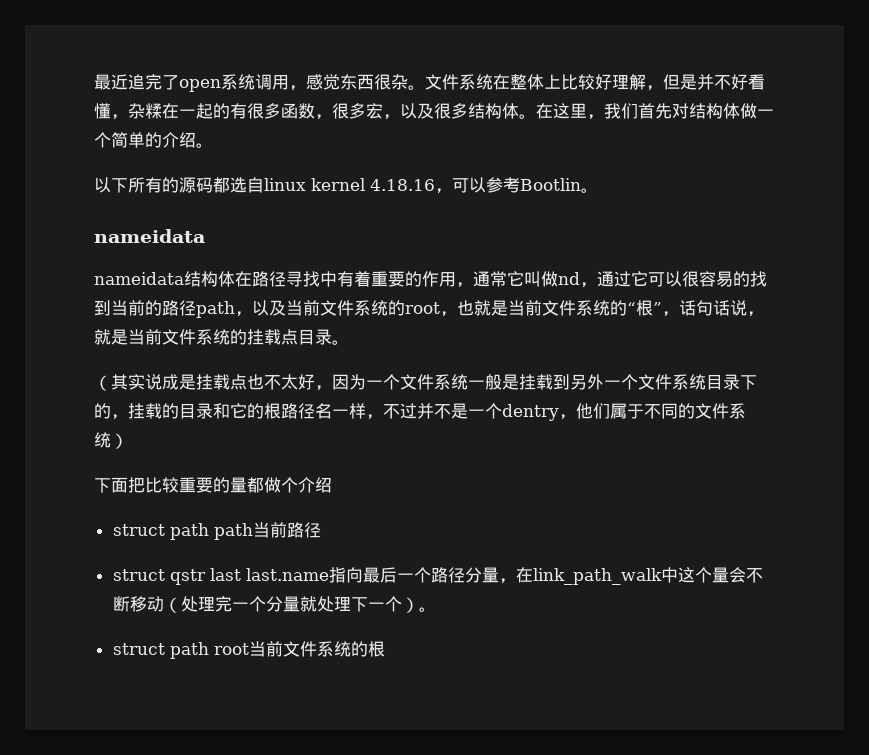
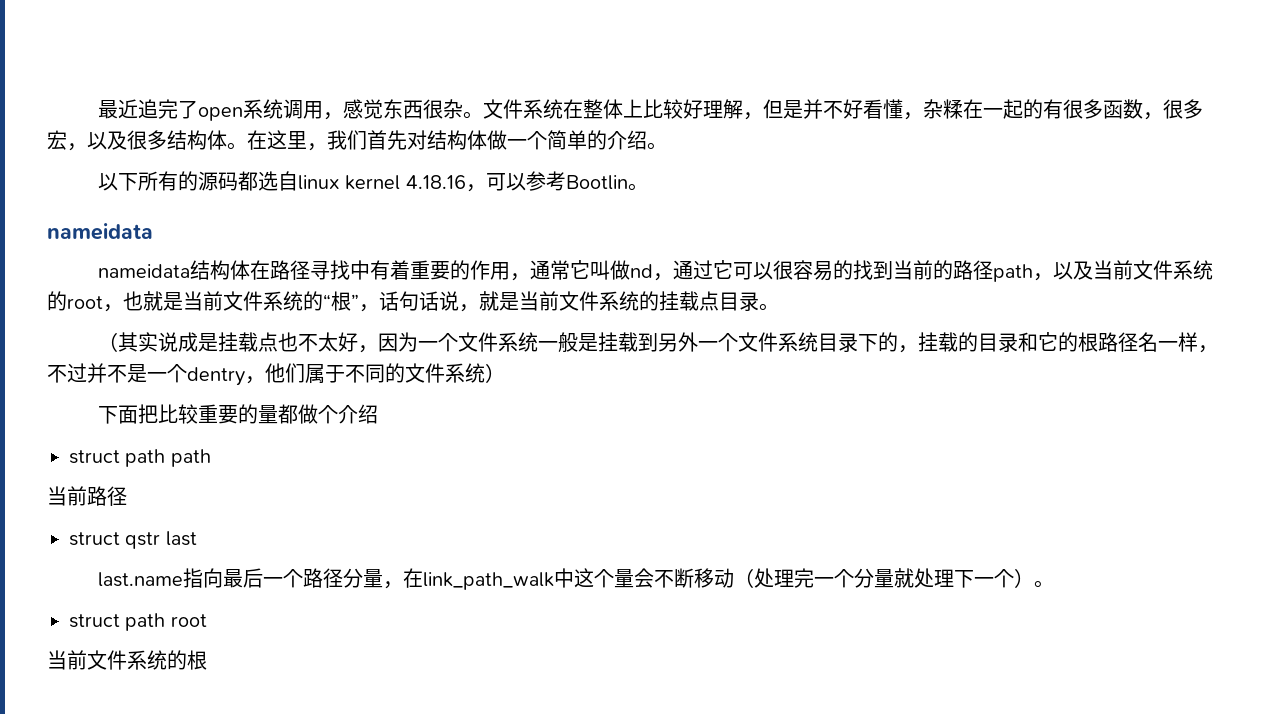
(253, 531) none -> (211, 458) //
(241, 574) none -> (197, 538) //
(249, 649) none -> (207, 620) //

